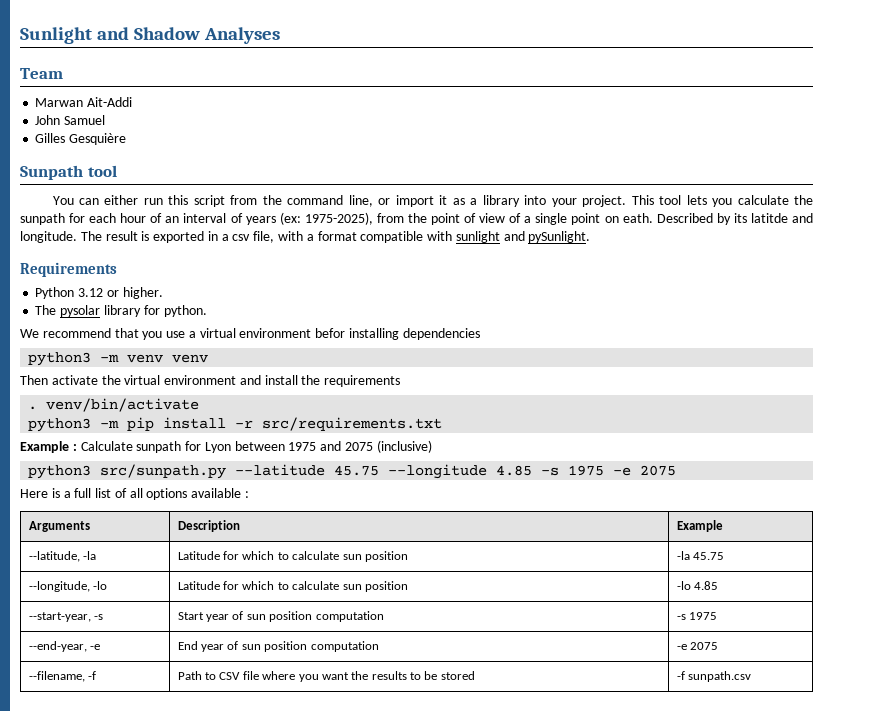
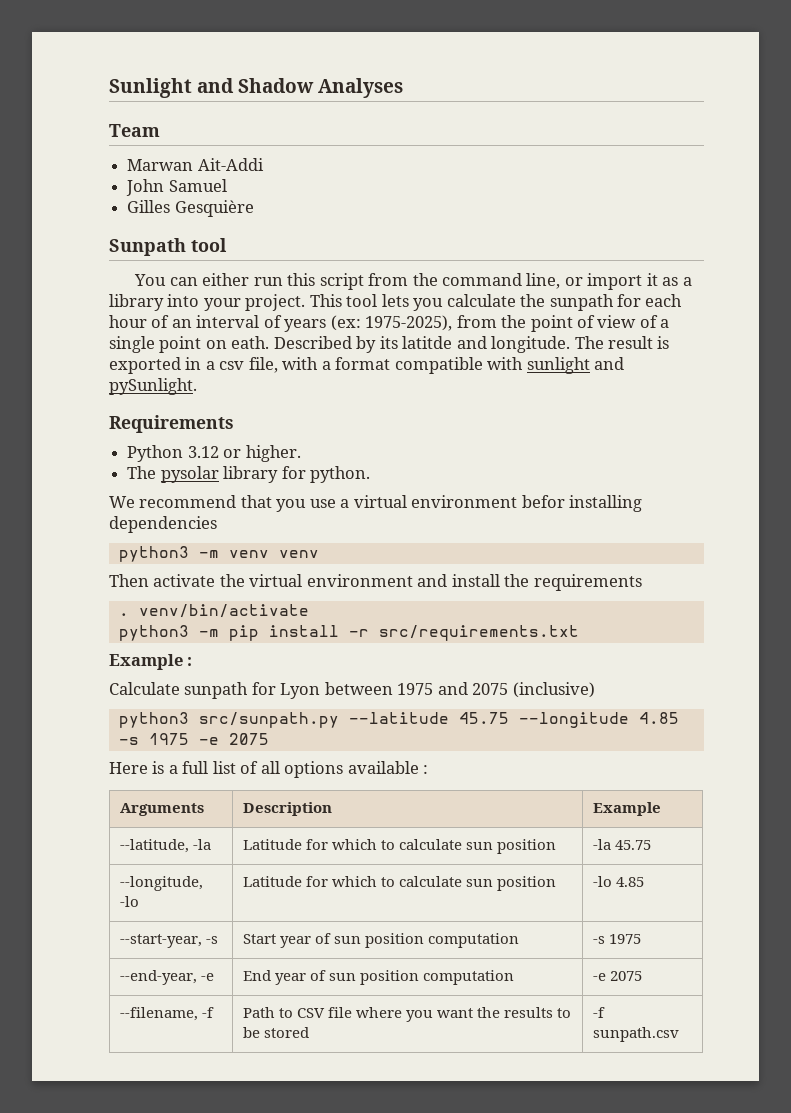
(77, 447) none -> (193, 661) //

